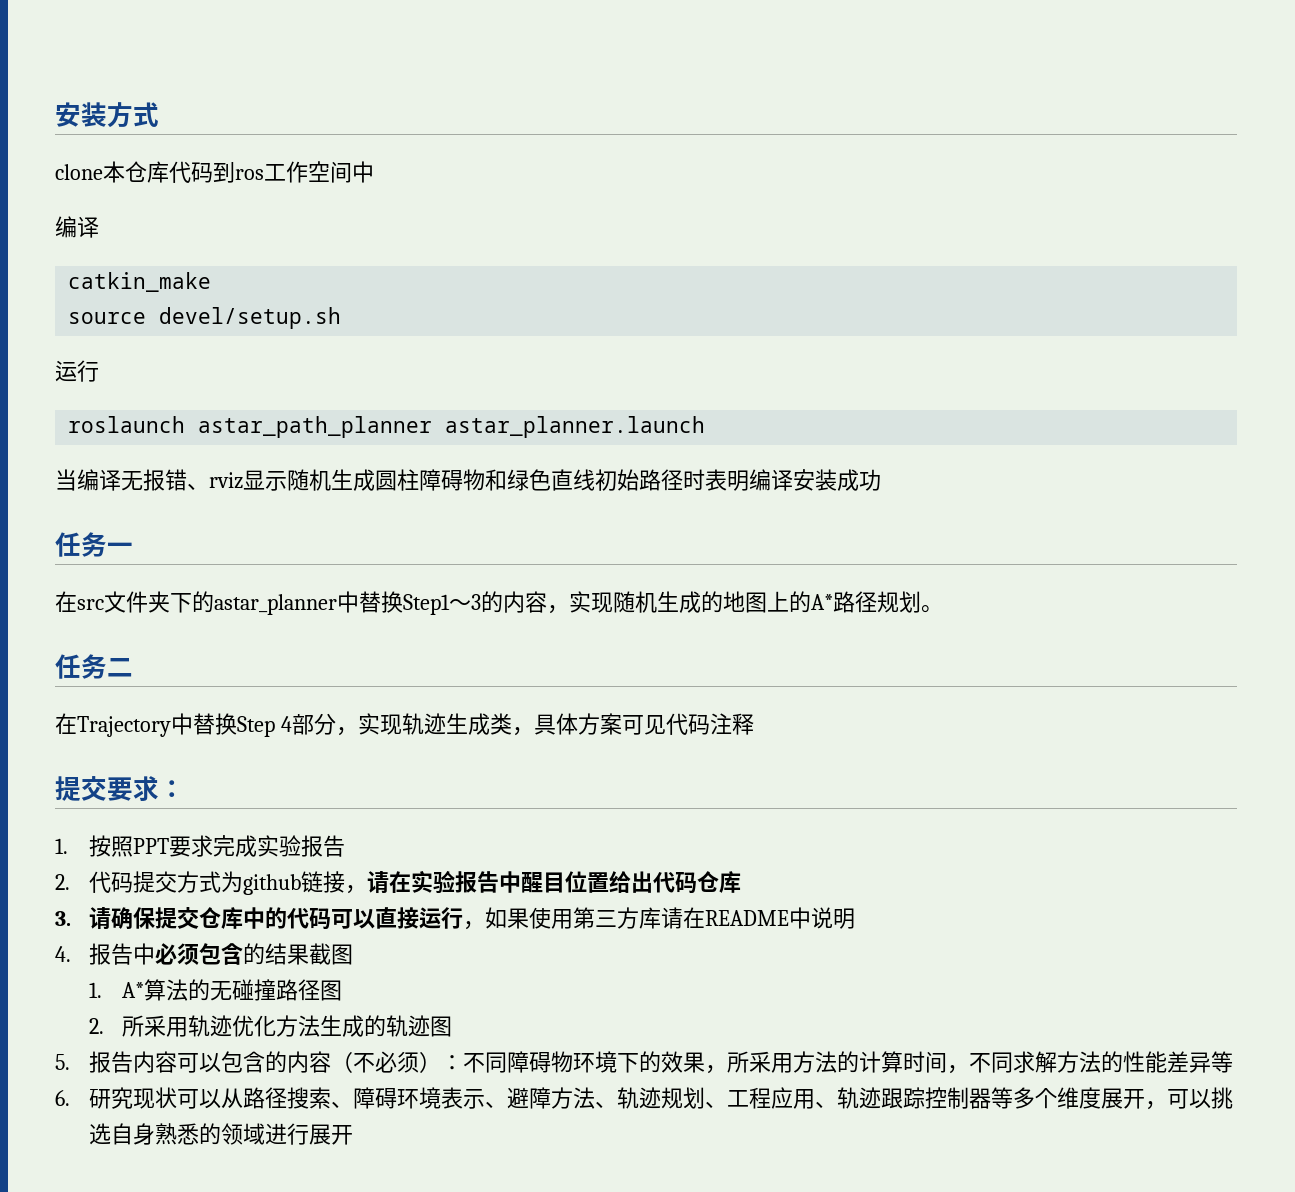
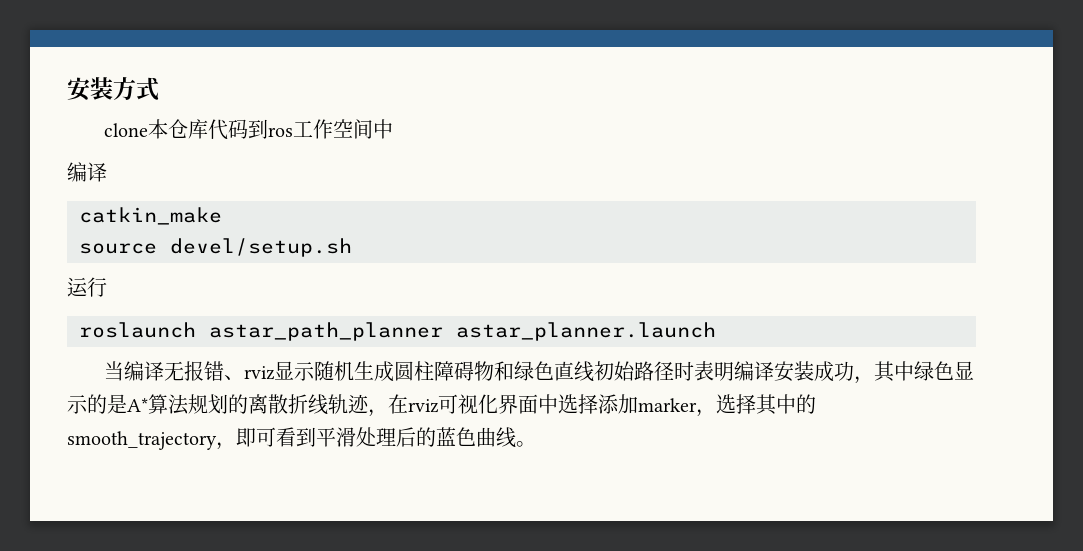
[55,532,133,557] [55,591,943,615] [55,654,133,679] [55,713,754,737] [55,776,185,802] [55,835,345,857] [55,870,741,895] [55,907,855,930] [55,943,353,965] [88,979,343,1001] [88,1015,453,1037] [55,1051,1233,1074] [55,1087,1233,1110] [88,1123,353,1145] // 任务一 // 在src文件夹下的astar_planner中替换Step1～3的内容，实现随机生成的地图上的A*路径规划。 // 任务二 // 在Trajectory中替换Step 4部分，实现轨迹生成类，具体方案可见代码注释 // 提交要求： // 1.按照PPT要求完成实验报告 // 2.代码提交方式为github链接，请在实验报告中醒目位置给出代码仓库 // 3.请确保提交仓库中的代码可以直接运行，如果使用第三方库请在README中说明 // 4.报告中必须包含的结果截图 // 1. A*算法的无碰撞路径图 // 2.所采用轨迹优化方法生成的轨迹图 // 5.报告内容可以包含的内容（不必须）：不同障碍物环境下的效果，所采用方法的计算时间，不同求解方法的性能差异等 // 6.研究现状可以从路径搜索、障碍环境表示、避障方法、轨迹规划、工程应用、轨迹跟踪控制器等多个维度展开，可以挑选自身熟悉的领域进行展开 -> [853,361,974,384] [67,394,816,417] [67,427,536,450] ，其中绿色显示的是A*算法规划的离散折线轨迹，在rviz可视化界面中选择添加marker，选择其中的smooth_trajectory，即可看到平滑处理后的蓝色曲线。

